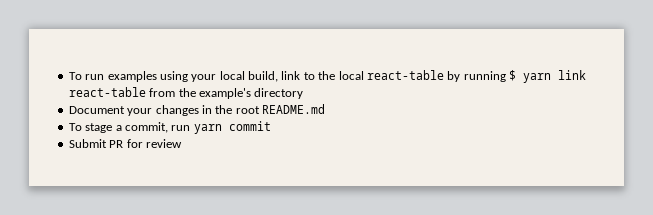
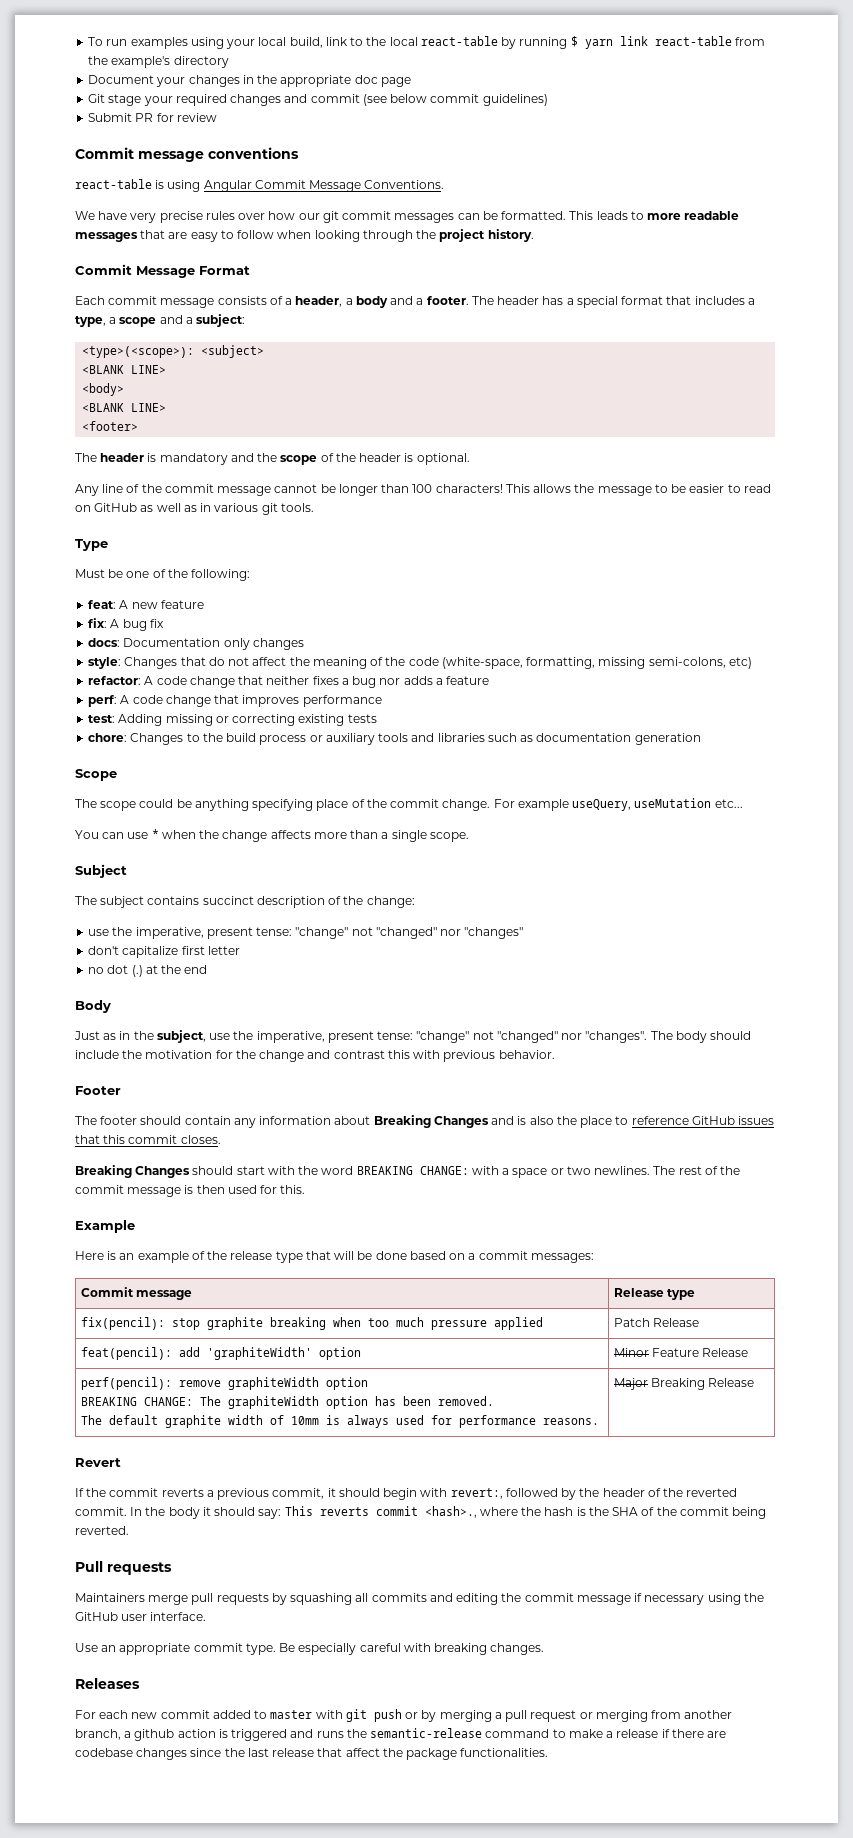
[235,104,325,114] [68,121,271,134] [68,139,182,148] root README.md // To stage a commit, run yarn commit // Submit PR for review -> [280,75,411,87] [88,94,548,106] [88,113,217,122] [75,147,299,162] [75,179,445,192] [75,211,740,223] [75,229,534,242] [75,264,250,278] [75,296,755,308] [75,314,246,327] [82,345,265,358] [82,365,167,374] [82,383,125,396] [82,403,167,412] [82,421,139,431] [75,453,470,465] [75,484,771,496] [75,503,314,515] [75,539,108,551] [75,569,251,581] [88,600,204,609] [88,618,164,631] [88,638,304,650] [88,657,752,669] [88,676,490,688] [88,695,382,707] [88,714,377,726] [88,733,701,745] [75,769,117,781] [75,798,743,811] [75,829,469,842] [75,864,127,878] [75,896,415,908] [88,927,524,939] [88,946,240,958] [88,965,208,977] [75,1000,111,1013] [74,1030,752,1043] [75,1050,555,1062] [75,1086,121,1095] [75,1115,775,1128] [75,1135,221,1144] [75,1165,741,1178] [75,1185,306,1197] [75,1220,135,1233] [75,1251,594,1263] [80,1287,192,1300] [613,1288,695,1300] [80,1317,543,1330] [613,1318,699,1327] [80,1347,361,1360] [613,1348,749,1357] [80,1377,368,1390] [80,1396,494,1409] [80,1415,599,1428] [613,1378,755,1390] [75,1458,121,1467] [75,1488,738,1500] [75,1506,767,1519] [75,1526,129,1535] [75,1561,172,1575] [75,1593,764,1605] [75,1612,207,1621] [75,1643,545,1655] [75,1678,140,1689] [75,1709,733,1722] [75,1728,727,1741] [75,1748,549,1760] appropriate doc page // Git stage your required changes and commit (see below commit guidelines) // Submit PR for review // Commit message conventions // react-table is using Angular Commit Message Conventions. // We have very precise rules over how our git commit messages can be formatted. This leads to more readable messages that are easy to follow when looking through the project history. // Commit Message Format // Each commit message consists of a header, a body and a footer. The header has a special format that includes a type, a scope and a subject: // <type>(<scope>): <subject> // <BLANK LINE> // <body> // <BLANK LINE> // <footer> // The header is mandatory and the scope of the header is optional. // Any line of the commit message cannot be longer than 100 characters! This allows the message to be easier to read on GitHub as well as in various git tools. // Type // Must be one of the following: // feat: A new feature // fix: A bug fix // docs: Documentation only changes // style: Changes that do not affect the meaning of the code (white-space, formatting, missing semi-colons, etc) // refactor: A code change that neither fixes a bug nor adds a feature // perf: A code change that improves performance // test: Adding missing or correcting existing tests // chore: Changes to the build process or auxiliary tools and libraries such as documentation generation // Scope // The scope could be anything specifying place of the commit change. For example useQuery, useMutation etc... // You can use * when the change affects more than a single scope. // Subject // The subject contains succinct description of the change: // use the imperative, present tense: "change" not "changed" nor "changes" // don't capitalize first letter // no dot (.) at the end // Body // Just as in the subject, use the imperative, present tense: "change" not "changed" nor "changes". The body should include the motivation for the change and contrast this with previous behavior. // Footer // The footer should contain any information about Breaking Changes and is also the place to reference GitHub issues that this commit closes. // Breaking Changes should start with the word BREAKING CHANGE: with a space or two newlines. The rest of the commit message is then used for this. // Example // Here is an example of the release type that will be done based on a commit messages: // Commit message | Release type // fix(pencil): stop graphite breaking when too much pressure applied | Patch Release // feat(pencil): add 'graphiteWidth' option | Minor Feature Release // perf(pencil): remove graphiteWidth option // BREAKING CHANGE: The graphiteWidth option has been removed. // The default graphite width of 10mm is always used for performance reasons. | Major Breaking Release // Revert // If the commit reverts a previous commit, it should begin with revert:, followed by the header of the reverted commit. In the body it should say: This reverts commit <hash>., where the hash is the SHA of the commit being reverted. // Pull requests // Maintainers merge pull requests by squashing all commits and editing the commit message if necessary using the GitHub user interface. // Use an appropriate commit type. Be especially careful with breaking changes. // Releases // For each new commit added to master with git push or by merging a pull request or merging from another branch, a github action is triggered and runs the semantic-release command to make a release if there are codebase changes since the last release that affect the package functionalities.

